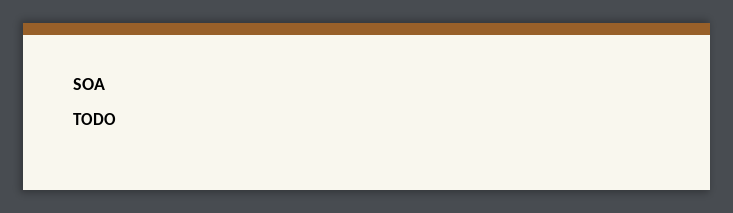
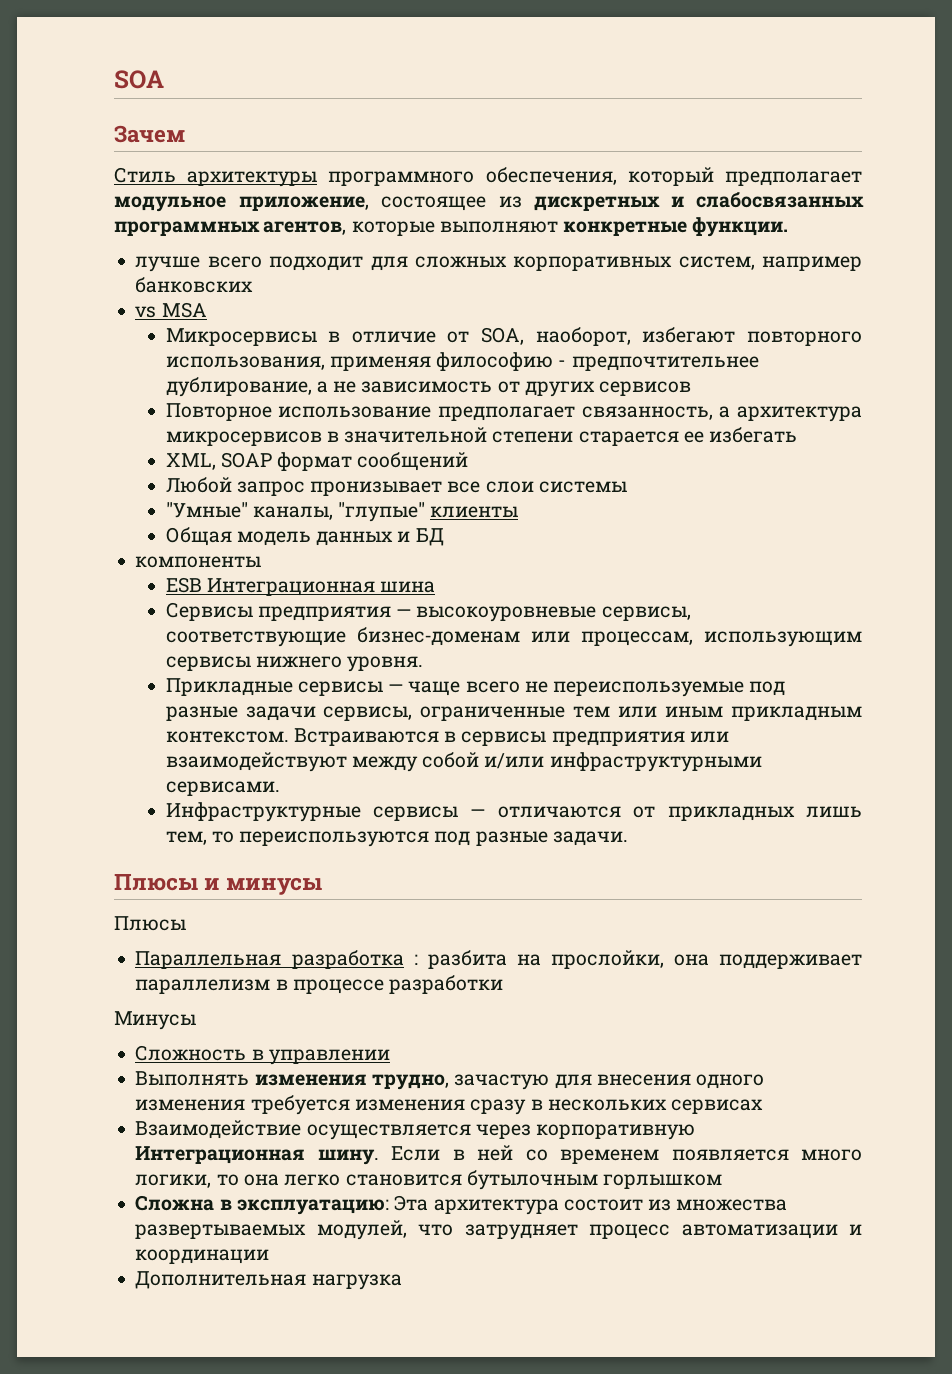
[73,113,116,125] TODO -> [114,125,185,143] [114,167,863,187] [114,192,864,212] [114,217,789,237] [135,256,862,272] [135,277,254,293] [135,302,207,318] [165,327,862,346] [165,352,759,371] [165,377,692,397] [165,403,862,422] [165,427,798,446] [165,452,469,471] [165,477,627,496] [165,502,519,522] [165,527,444,546] [135,556,262,568] [165,577,436,596] [165,602,691,622] [165,627,863,647] [165,656,424,672] [165,678,786,697] [165,706,863,721] [165,728,729,746] [165,752,762,772] [165,781,280,796] [165,802,863,822] [165,831,628,847] [114,874,323,895] [114,916,186,931] [135,950,862,969] [135,975,504,994] [114,1011,196,1030] [135,1045,390,1065] [135,1071,765,1090] [135,1095,764,1115] [135,1120,696,1140] [135,1145,863,1165] [135,1170,723,1190] [135,1195,788,1215] [135,1220,862,1240] [135,1249,270,1264] [135,1271,402,1290] Зачем // Стиль архитектуры программного обеспечения, который предполагает модульное приложение, состоящее из дискретных и слабосвязанных программных агентов, которые выполняют конкретные функции. // лучше всего подходит для сложных корпоративных систем, например банковских // vs MSA // Микросервисы в отличие от SOA, наоборот, избегают повторного использования, применяя философию - предпочтительнее дублирование, а не зависимость от других сервисов // Повторное использование предполагает связанность, а архитектура микросервисов в значительной степени старается ее избегать // XML, SOAP формат сообщений // Любой запрос пронизывает все слои системы // "Умные" каналы, "глупые" клиенты // Общая модель данных и БД // компоненты // ESB Интеграционная шина // Сервисы предприятия — высокоуровневые сервисы, соответствующие бизнес‑доменам или процессам, использующим сервисы нижнего уровня. // Прикладные сервисы — чаще всего не переиспользуемые под разные задачи сервисы, ограниченные тем или иным прикладным контекстом. Встраиваются в сервисы предприятия или взаимодействуют между собой и/или инфраструктурными сервисами. // Инфраструктурные сервисы — отличаются от прикладных лишь тем, то переиспользуются под разные задачи. // Плюсы и минусы // Плюсы // Параллельная разработка : разбита на прослойки, она поддерживает параллелизм в процессе разработки // Минусы // Сложность в управлении // Выполнять изменения трудно, зачастую для внесения одного изменения требуется изменения сразу в нескольких сервисах // Взаимодействие осуществляется через корпоративную Интеграционная шину. Если в ней со временем появляется много логики, то она легко становится бутылочным горлышком // Сложна в эксплуатацию: Эта архитектура состоит из множества развертываемых модулей, что затрудняет процесс автоматизации и координации // Дополнительная нагрузка

